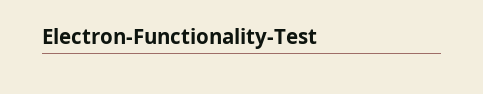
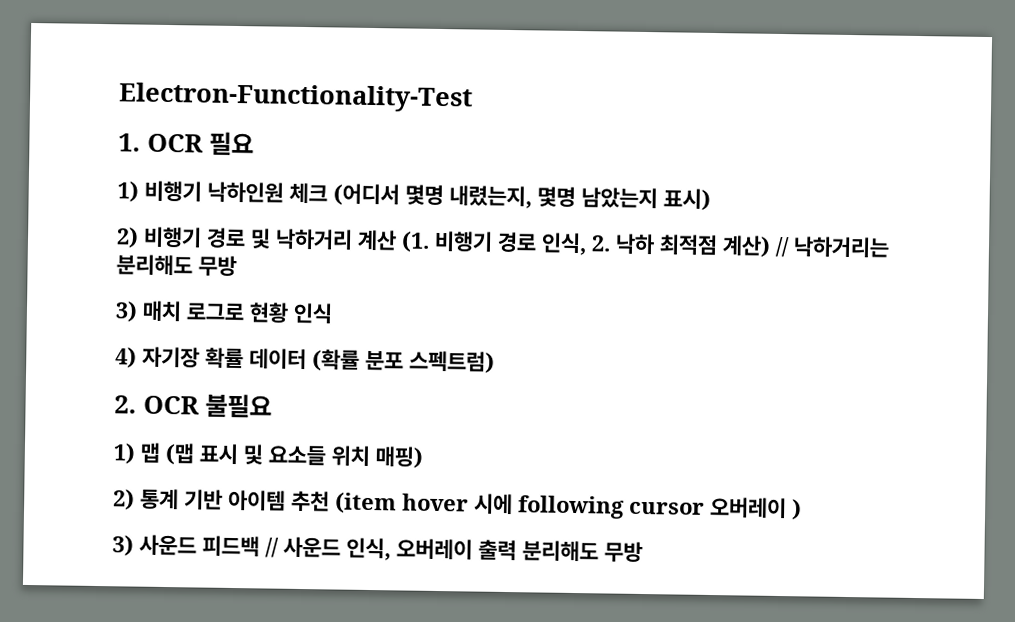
(317, 38) none -> [118,131,254,157] [117,180,711,211] [116,226,890,259] [116,254,237,277] [115,300,333,324] [115,346,495,374] [114,393,272,419] [113,442,424,469] [113,488,802,521] [112,534,643,563] // 1. OCR 필요 // 1) 비행기 낙하인원 체크 (어디서 몇명 내렸는지, 몇명 남았는지 표시) // 2) 비행기 경로 및 낙하거리 계산 (1. 비행기 경로 인식, 2. 낙하 최적점 계산) // 낙하거리는 분리해도 무방 // 3) 매치 로그로 현황 인식 // 4) 자기장 확률 데이터 (확률 분포 스펙트럼) // 2. OCR 불필요 // 1) 맵 (맵 표시 및 요소들 위치 매핑) // 2) 통계 기반 아이템 추천 (item hover 시에 following cursor 오버레이 ) // 3) 사운드 피드백 // 사운드 인식, 오버레이 출력 분리해도 무방

